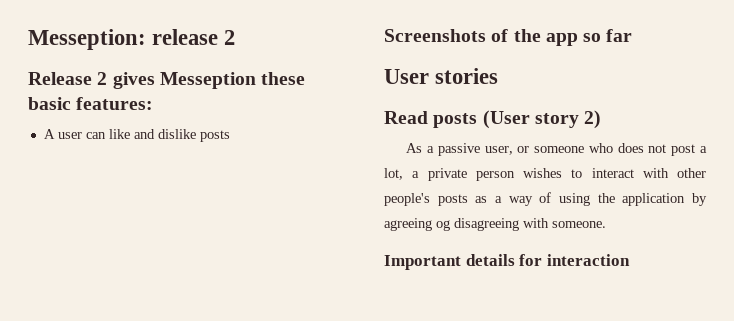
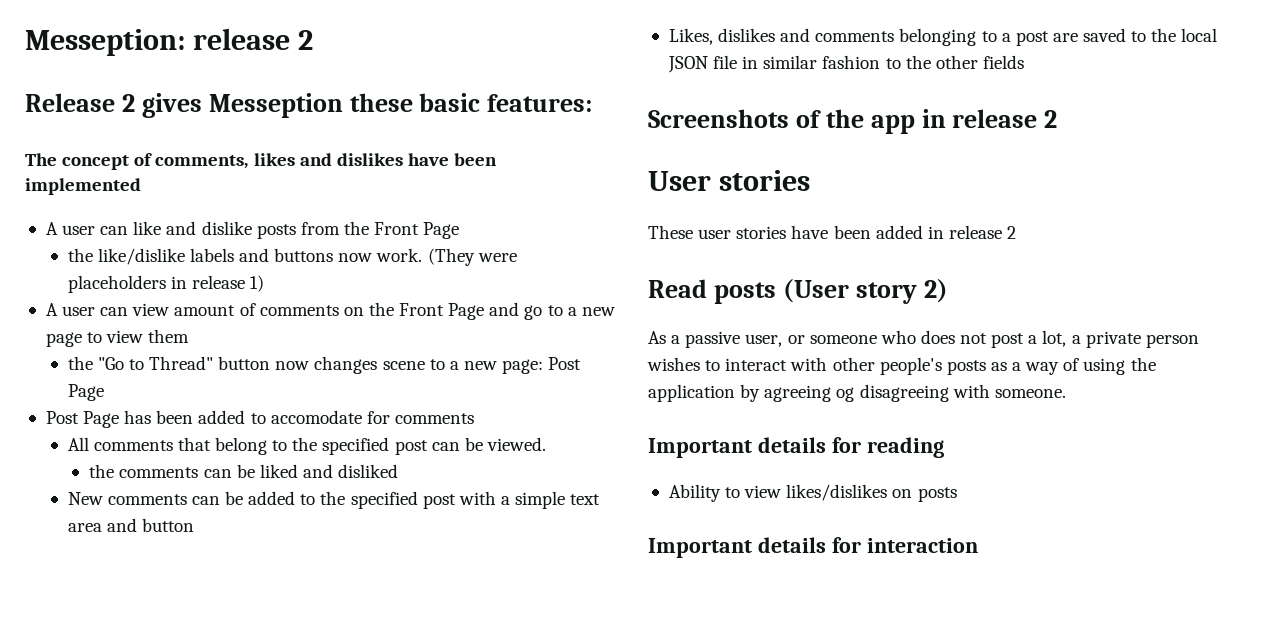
(154, 103) none -> [25,153,498,170] [25,178,141,195] // The concept of comments, likes and dislikes have been implemented
(230, 136) none -> [300,221,460,239] [67,248,517,266] [67,275,264,293] [45,302,615,320] [45,329,190,347] [67,356,582,374] [67,384,104,401] [45,410,474,428] [67,437,546,455] [89,464,399,478] [67,491,601,509] [67,518,194,532] [668,28,1218,46] [667,55,1024,73] from the Front Page // the like/dislike labels and buttons now work. (They were placeholders in release 1) // A user can view amount of comments on the Front Page and go to a new page to view them // the "Go to Thread" button now changes scene to a new page: Post Page // Post Page has been added to accomodate for comments // All comments that belong to the specified post can be viewed. // the comments can be liked and disliked // New comments can be added to the specified post with a simple text area and button // Likes, dislikes and comments belonging to a post are saved to the local JSON file in similar fashion to the other fields
[583,29,633,42] so far -> [921,109,1058,128] in release 2
(499, 76) none -> [648,225,1017,239] // These user stories have been added in release 2
(606, 224) none -> [648,437,944,458] [668,484,957,502] // Important details for reading // Ability to view likes/dislikes on posts

